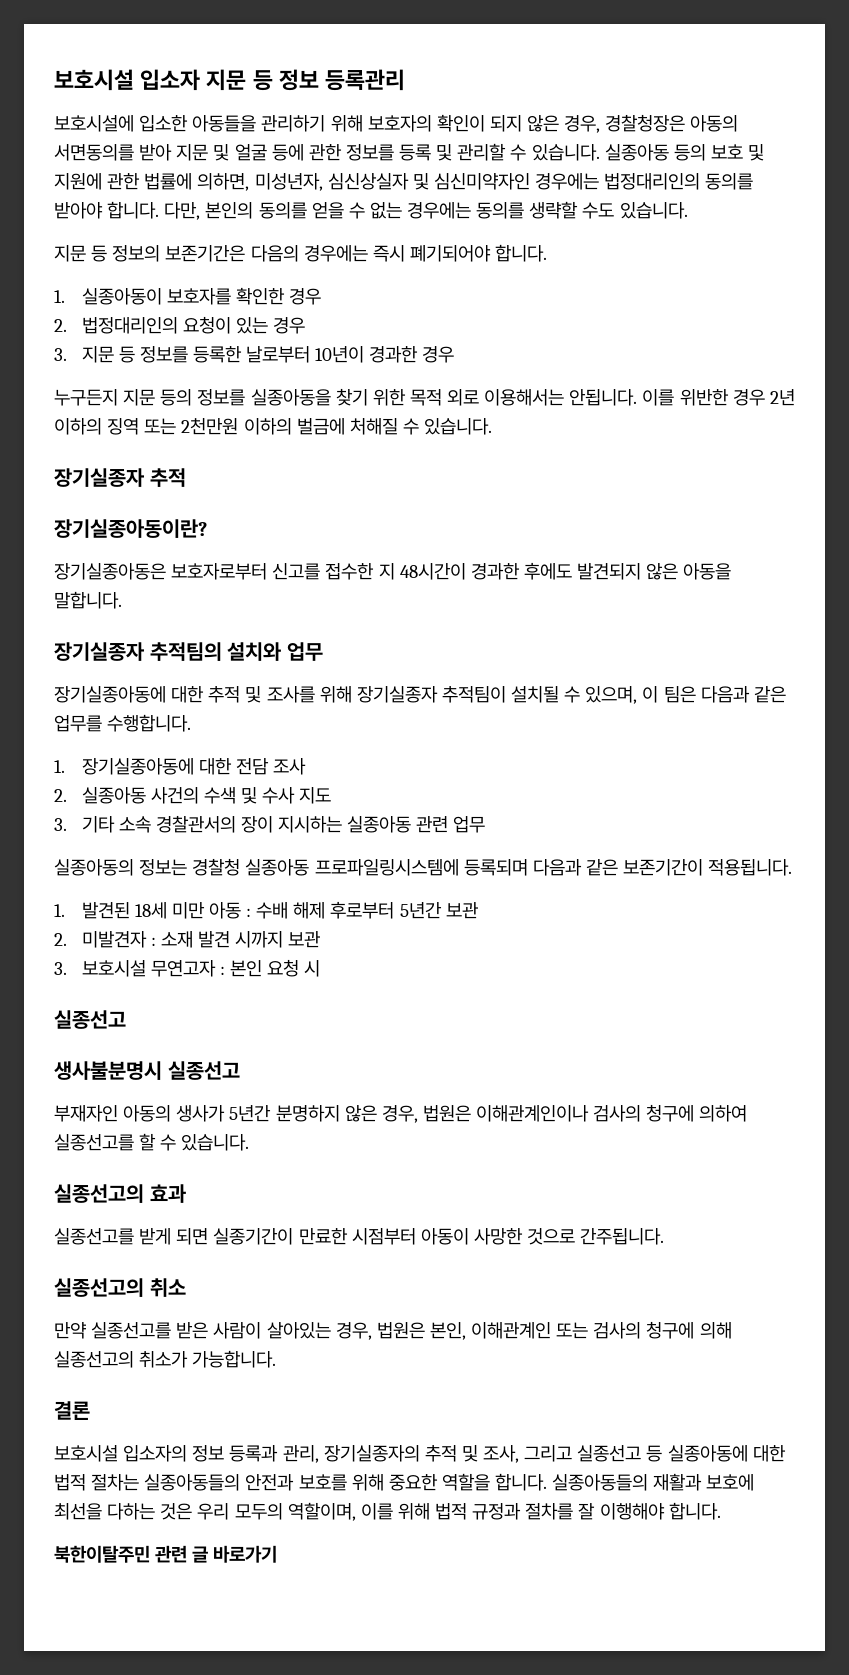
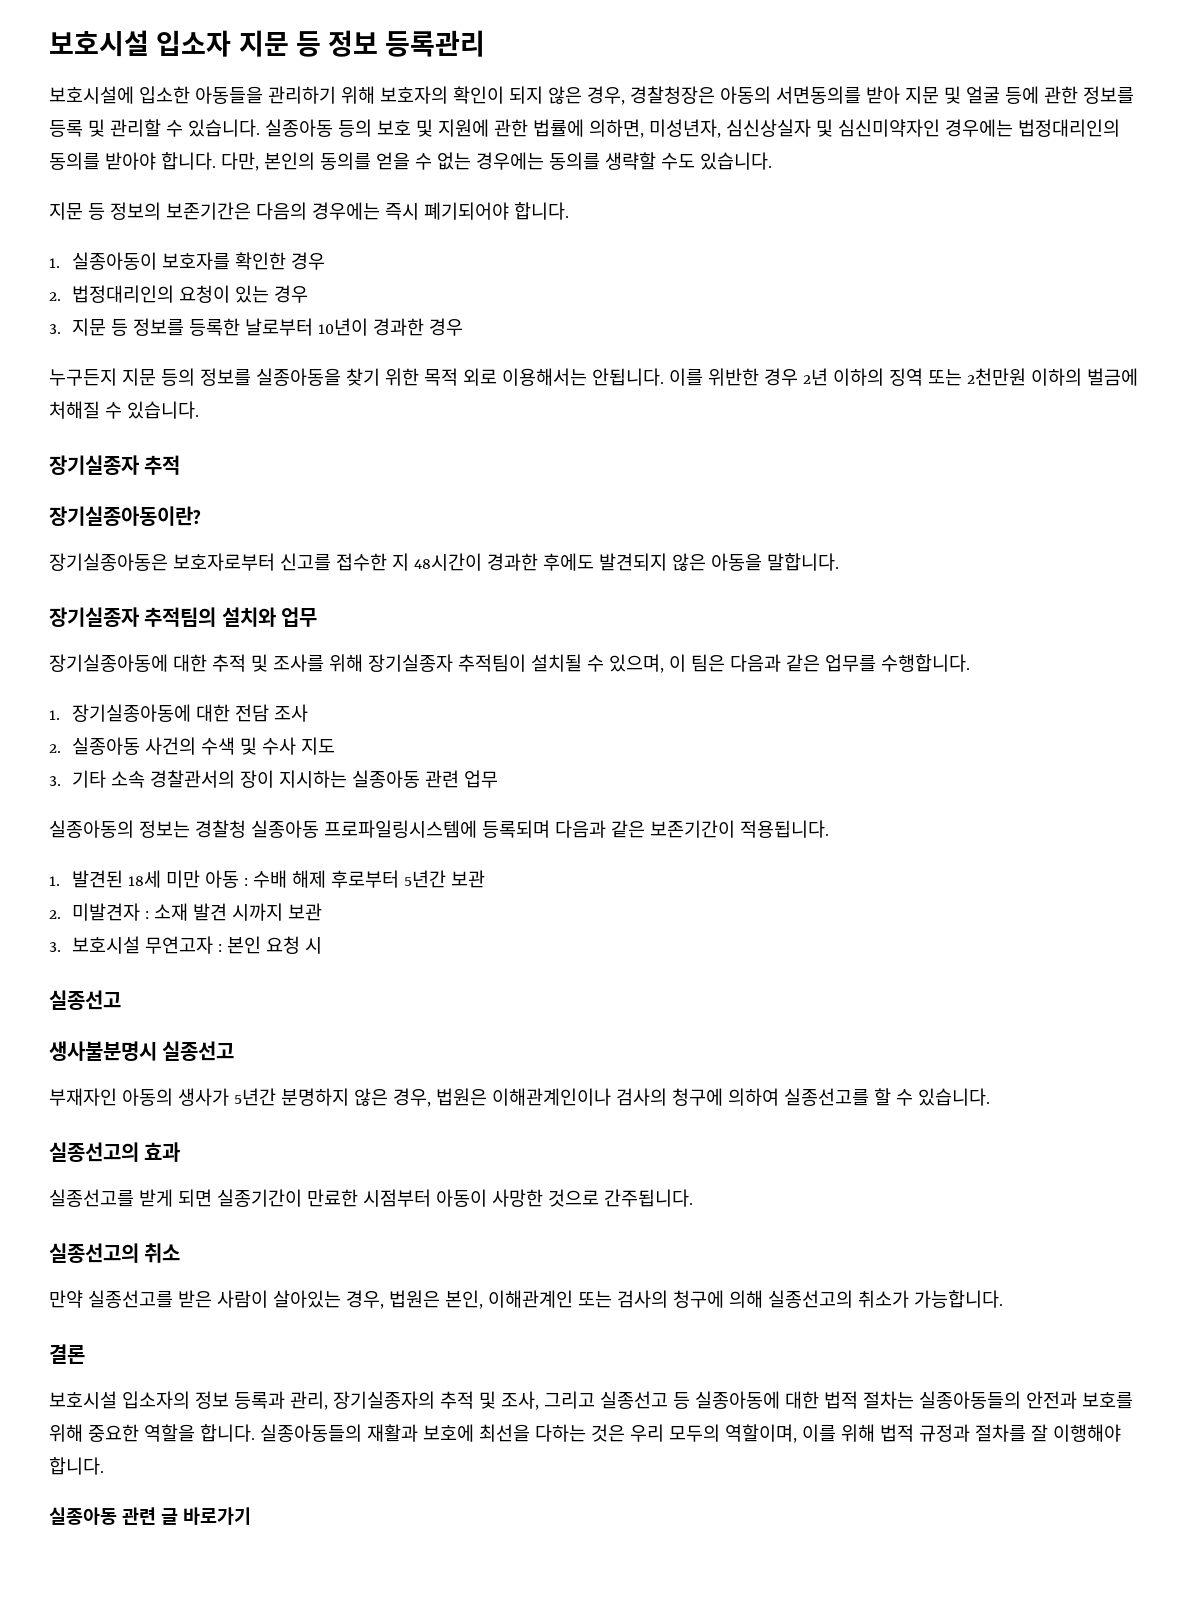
[54,1545,150,1563] 북한이탈주민 -> [49,1507,117,1525] 실종아동

